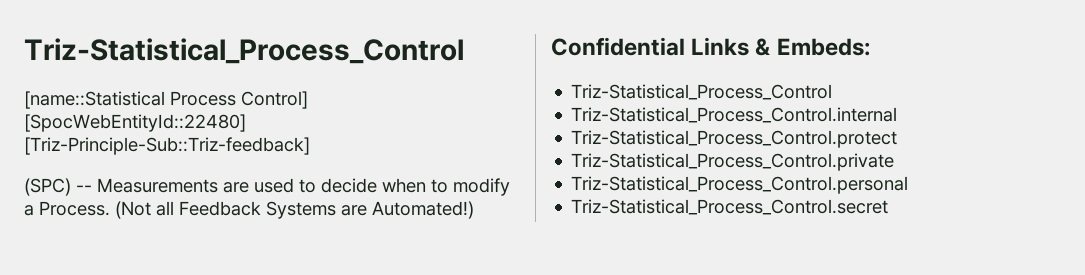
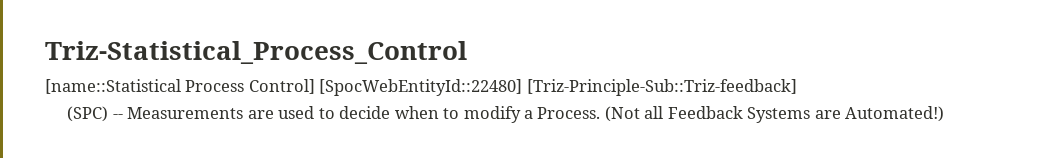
[551,37,870,56] [571,84,833,100] [571,107,898,123] [571,130,898,148] [571,153,895,171] [571,176,909,194] [571,199,889,215] // Confidential Links & Embeds: // Triz-Statistical_Process_Control // Triz-Statistical_Process_Control.internal // Triz-Statistical_Process_Control.protect // Triz-Statistical_Process_Control.private // Triz-Statistical_Process_Control.personal // Triz-Statistical_Process_Control.secret -> (945, 114) none

